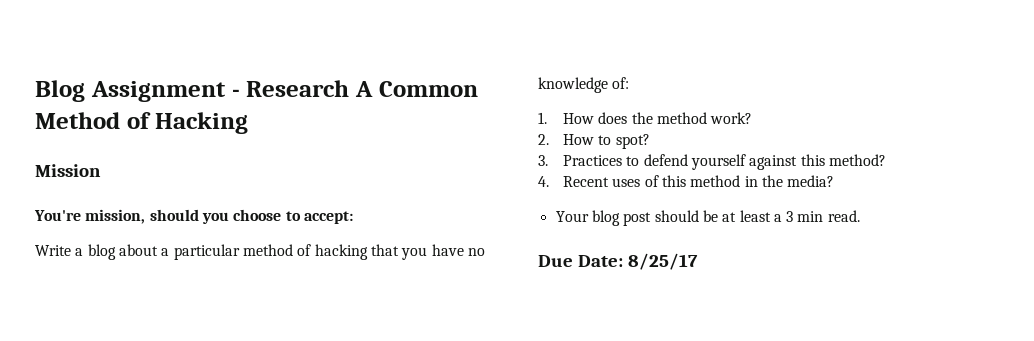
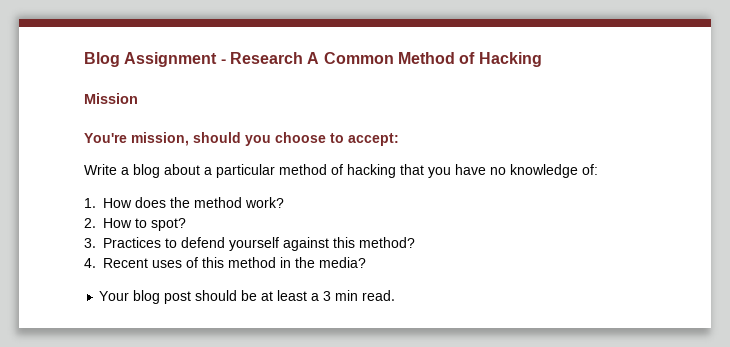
[538,253,698,270] // Due Date: 8/25/17 -> (396, 295) none

